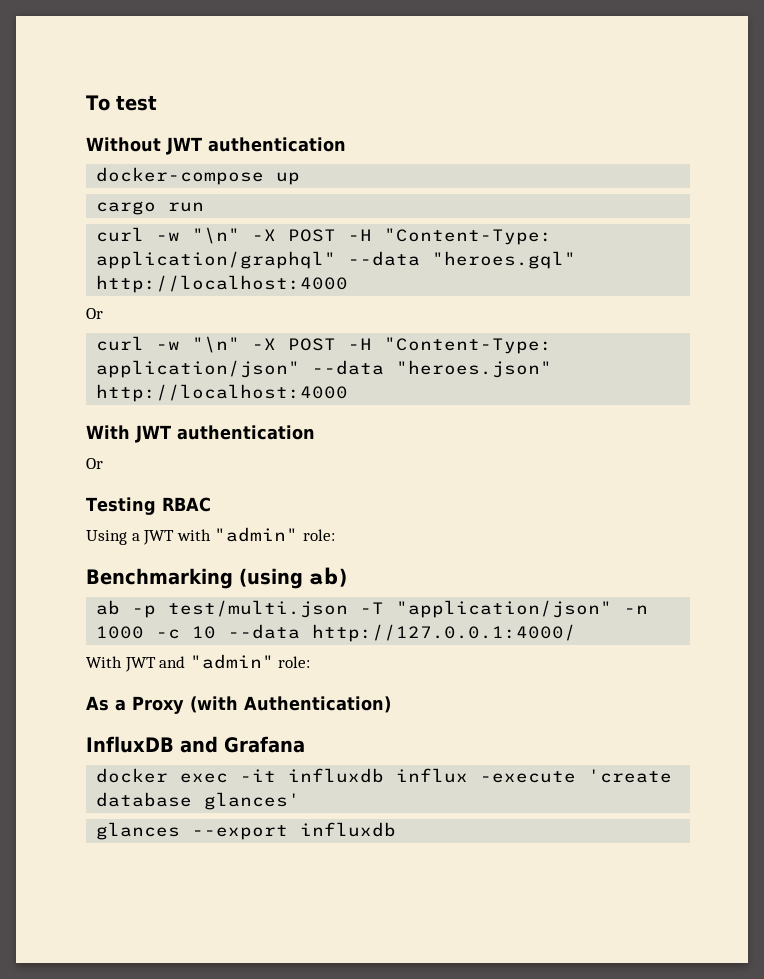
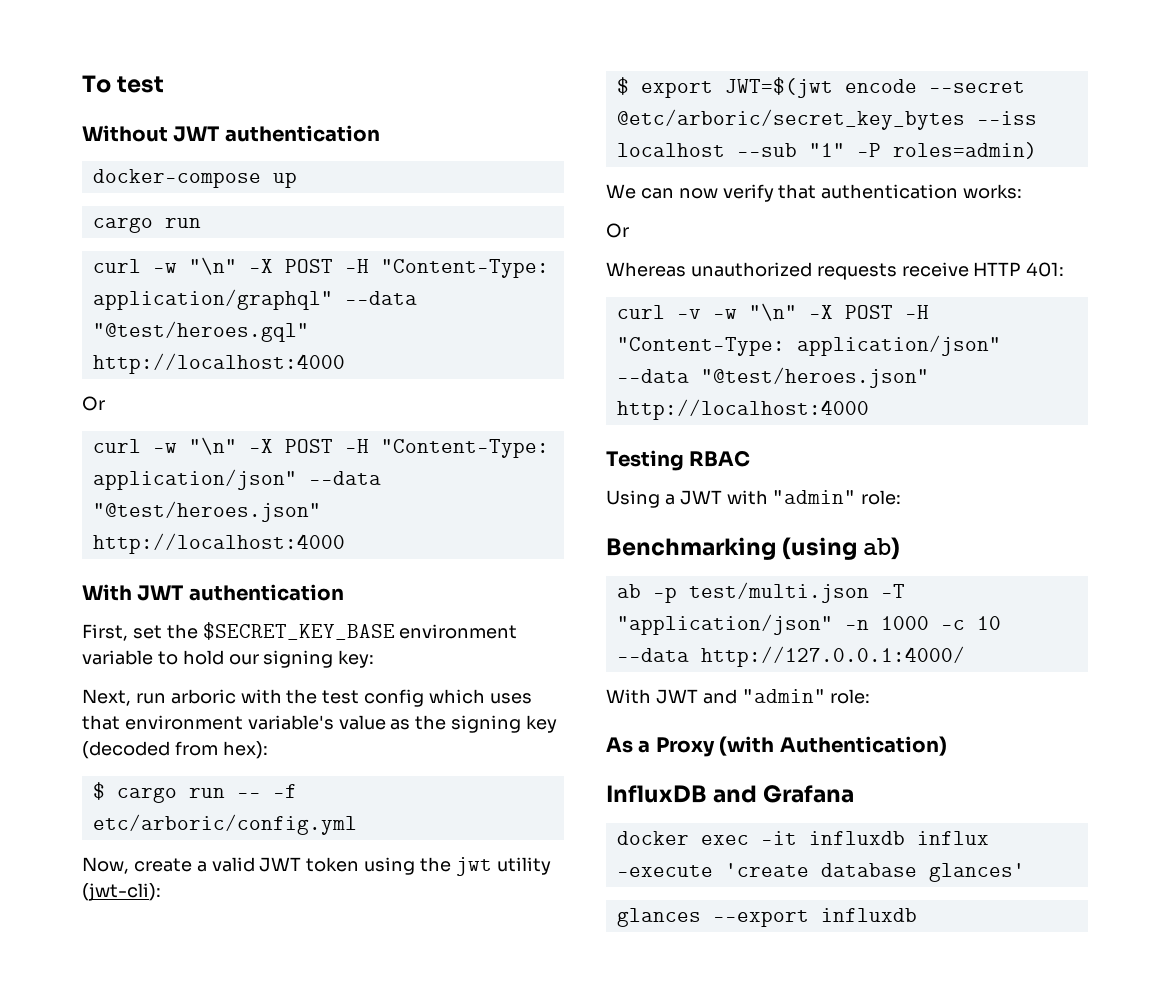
[432,251,577,269] "heroes.gql" -> [92,321,309,342] "@test/heroes.gql"
[396,360,553,378] "heroes.json" -> [92,501,321,522] "@test/heroes.json"
[86,458,103,469] Or -> [82,622,518,641] [82,650,375,668] [82,689,532,707] [82,715,558,733] [82,741,268,759] [92,782,297,803] [92,814,357,835] [82,857,551,876] [82,883,161,901] [616,77,1025,98] [616,109,1037,130] [616,142,1037,159] [606,184,1023,202] [606,223,629,238] [606,262,1065,280] [616,303,929,321] [616,335,1001,356] [616,367,929,388] [616,399,869,420] First, set the $SECRET_KEY_BASE environment variable to hold our signing key: // Next, run arboric with the test config which uses that environment variable's value as the signing key (decoded from hex): // $ cargo run -- -f etc/arboric/config.yml // Now, create a valid JWT token using the jwt utility (jwt-cli): // $ export JWT=$(jwt encode --secret @etc/arboric/secret_key_bytes --iss localhost --sub "1" -P roles=admin) // We can now verify that authentication works: // Or // Whereas unauthorized requests receive HTTP 401: // curl -v -w "\n" -X POST -H "Content-Type: application/json" --data "@test/heroes.json" http://localhost:4000

